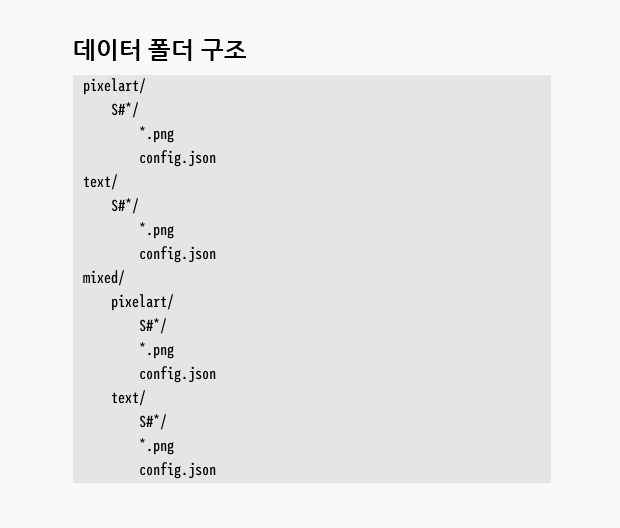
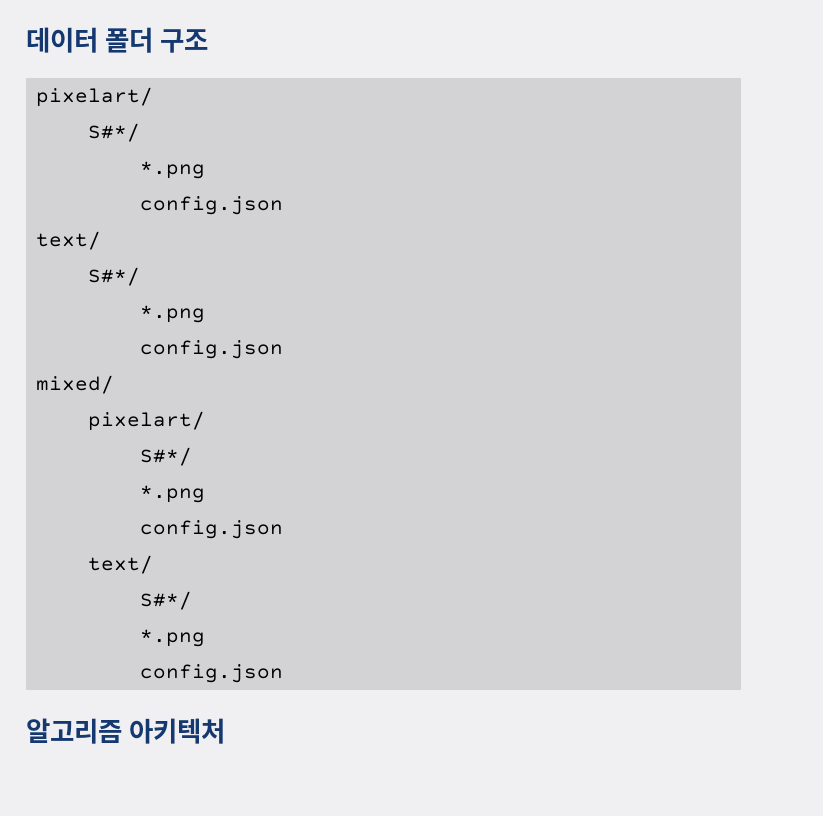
(216, 470) none -> [26,718,226,744] // 알고리즘 아키텍처

